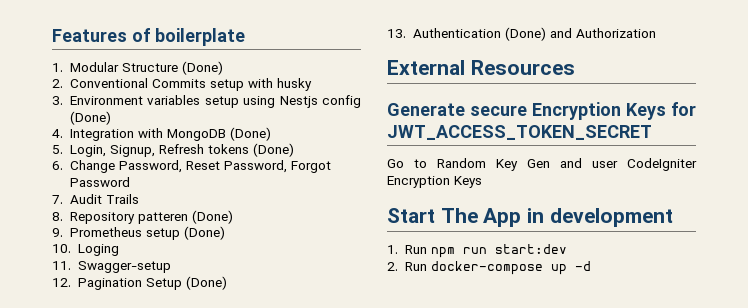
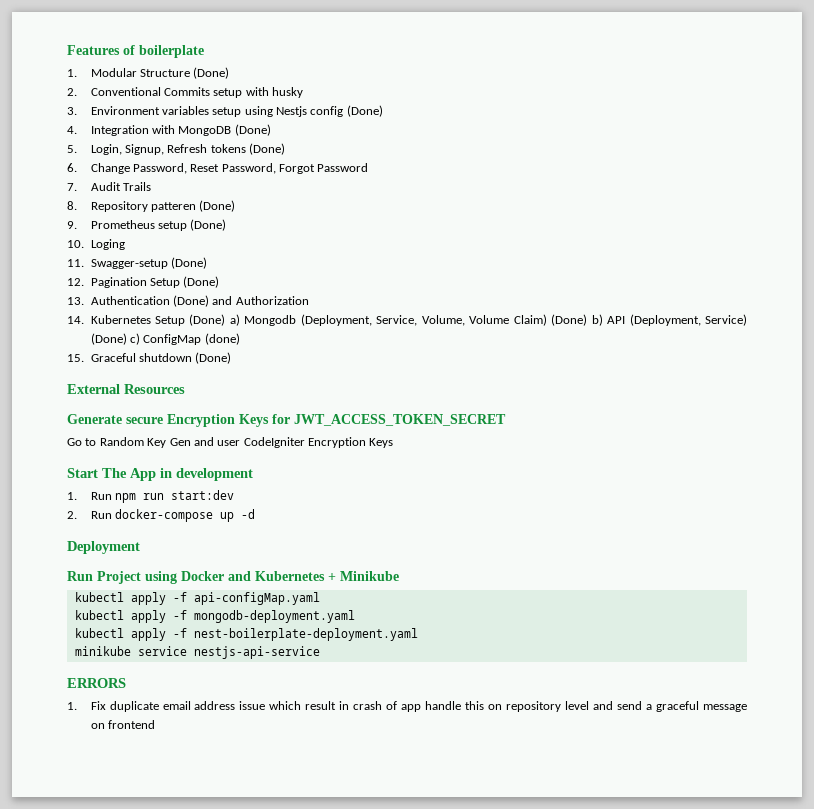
(171, 267) none -> [170,257,207,269] (Done)
(656, 33) none -> [67,314,747,326] [90,333,240,345] [67,352,232,364] // 14. Kubernetes Setup (Done) a) Mongodb (Deployment, Service, Volume, Volume Claim) (Done) b) API (Deployment, Service) (Done) c) ConfigMap (done) // 15. Graceful shutdown (Done)
(591, 266) none -> [67,541,140,554] [67,571,399,584] [74,592,320,605] [74,610,355,623] [74,628,418,641] [74,646,320,659] [67,678,126,688] [67,701,747,712] [90,720,155,729] // Deployment // Run Project using Docker and Kubernetes + Minikube // kubectl apply -f api-configMap.yaml // kubectl apply -f mongodb-deployment.yaml // kubectl apply -f nest-boilerplate-deployment.yaml // minikube service nestjs-api-service // ERRORS // 1. Fix duplicate email address issue which result in crash of app handle this on repository level and send a graceful message on frontend

